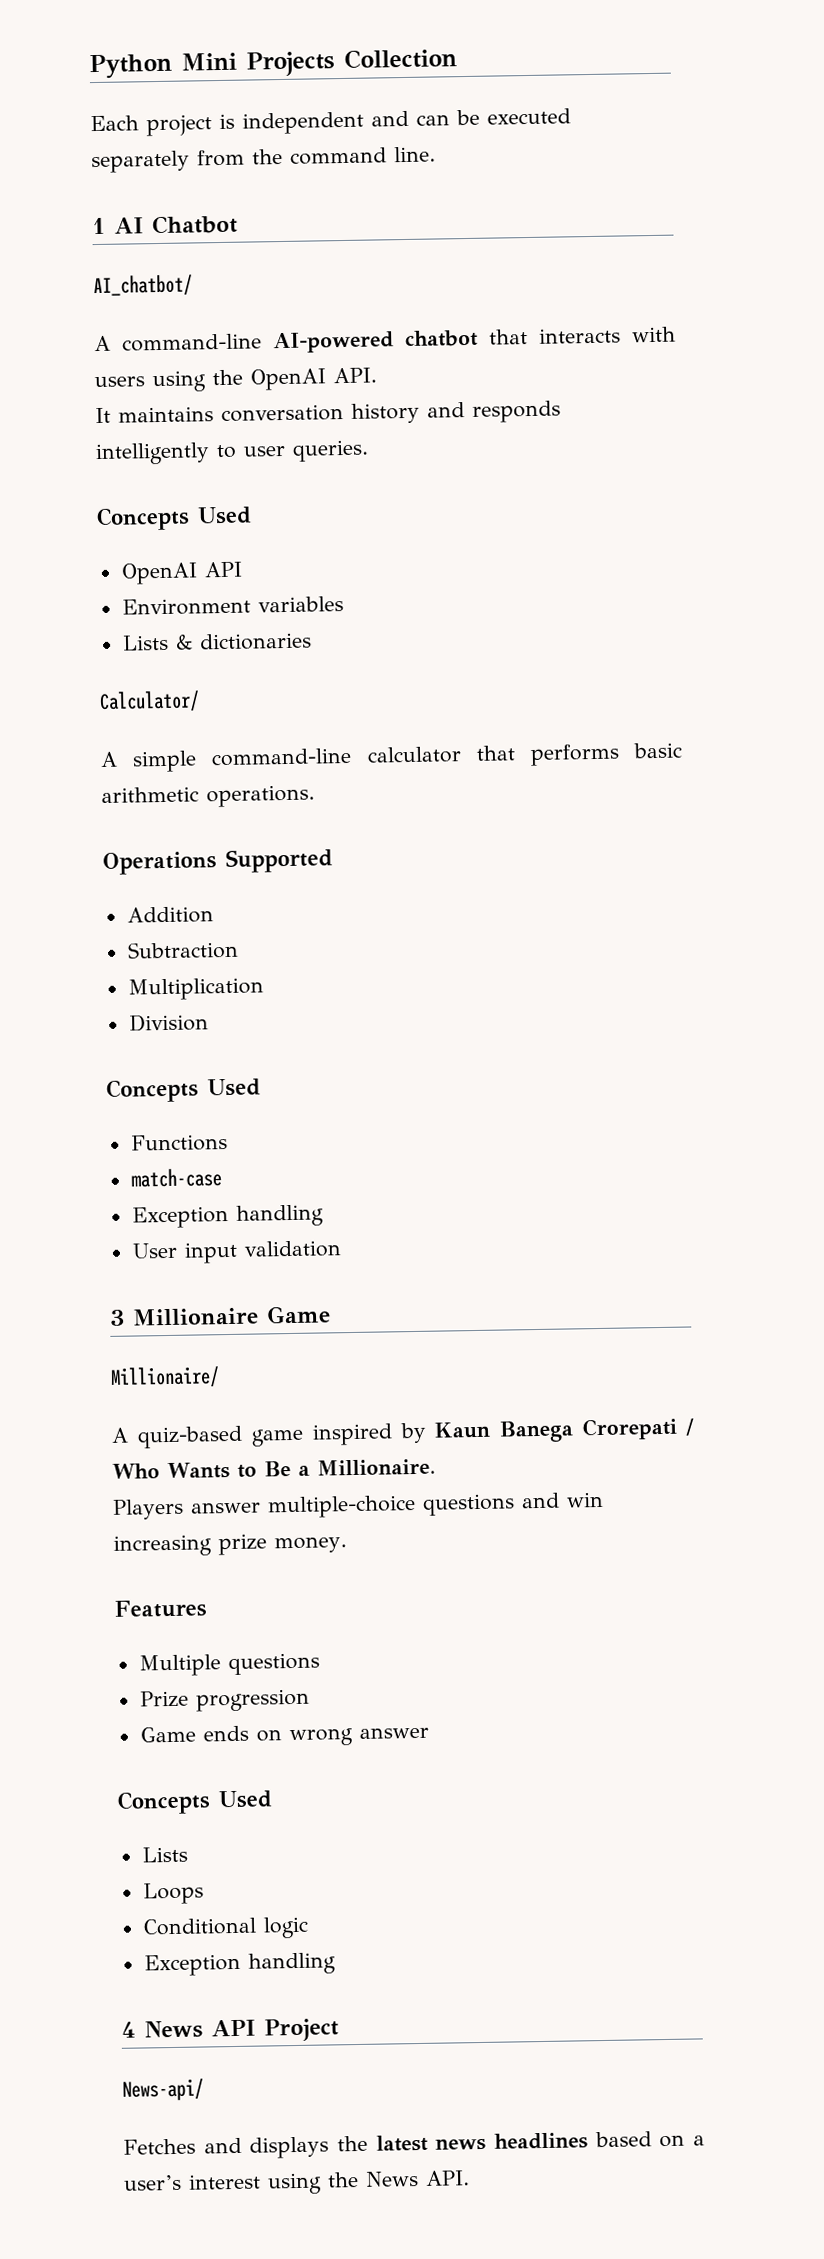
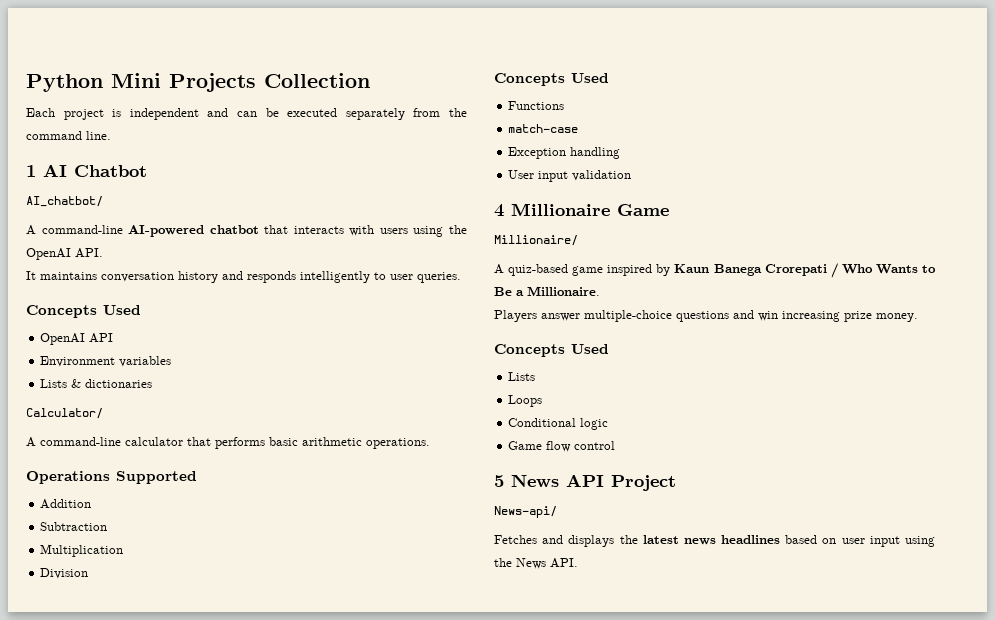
[132,750,198,773] simple -> (36, 442) none
[109,1309,125,1326] 3 -> [494,204,504,217] 4
[114,1599,207,1618] [138,1652,320,1677] [139,1688,310,1712] [139,1725,429,1747] // Features // Multiple questions // Prize progression // Game ends on wrong answer -> (918, 317) none
[143,1952,336,1977] [121,2021,136,2038] Exception handling // 4 -> [508,441,616,452] [494,475,504,487] Game flow control // 5
[693,2135,705,2146] [123,2173,261,2191] a user’s interest -> [841,536,900,547] user input

